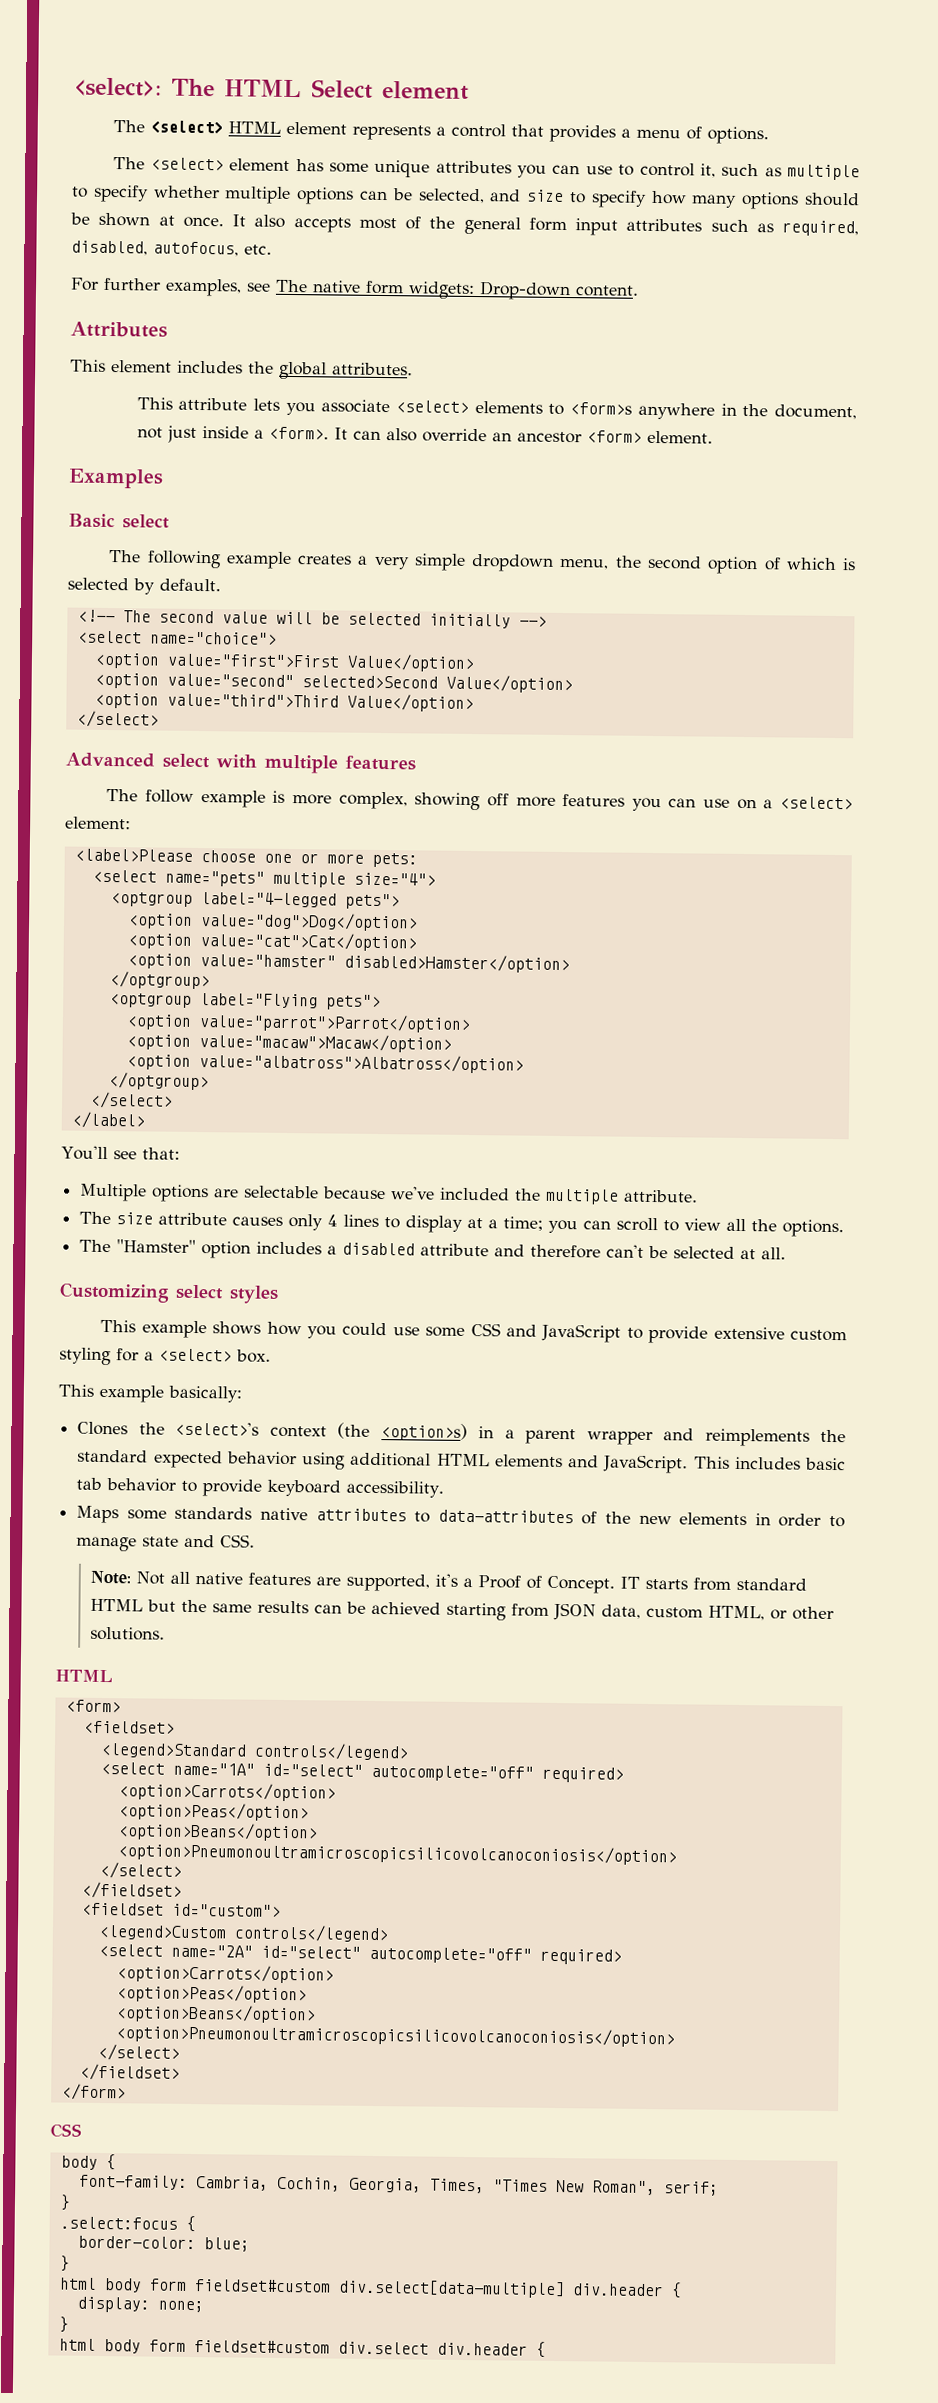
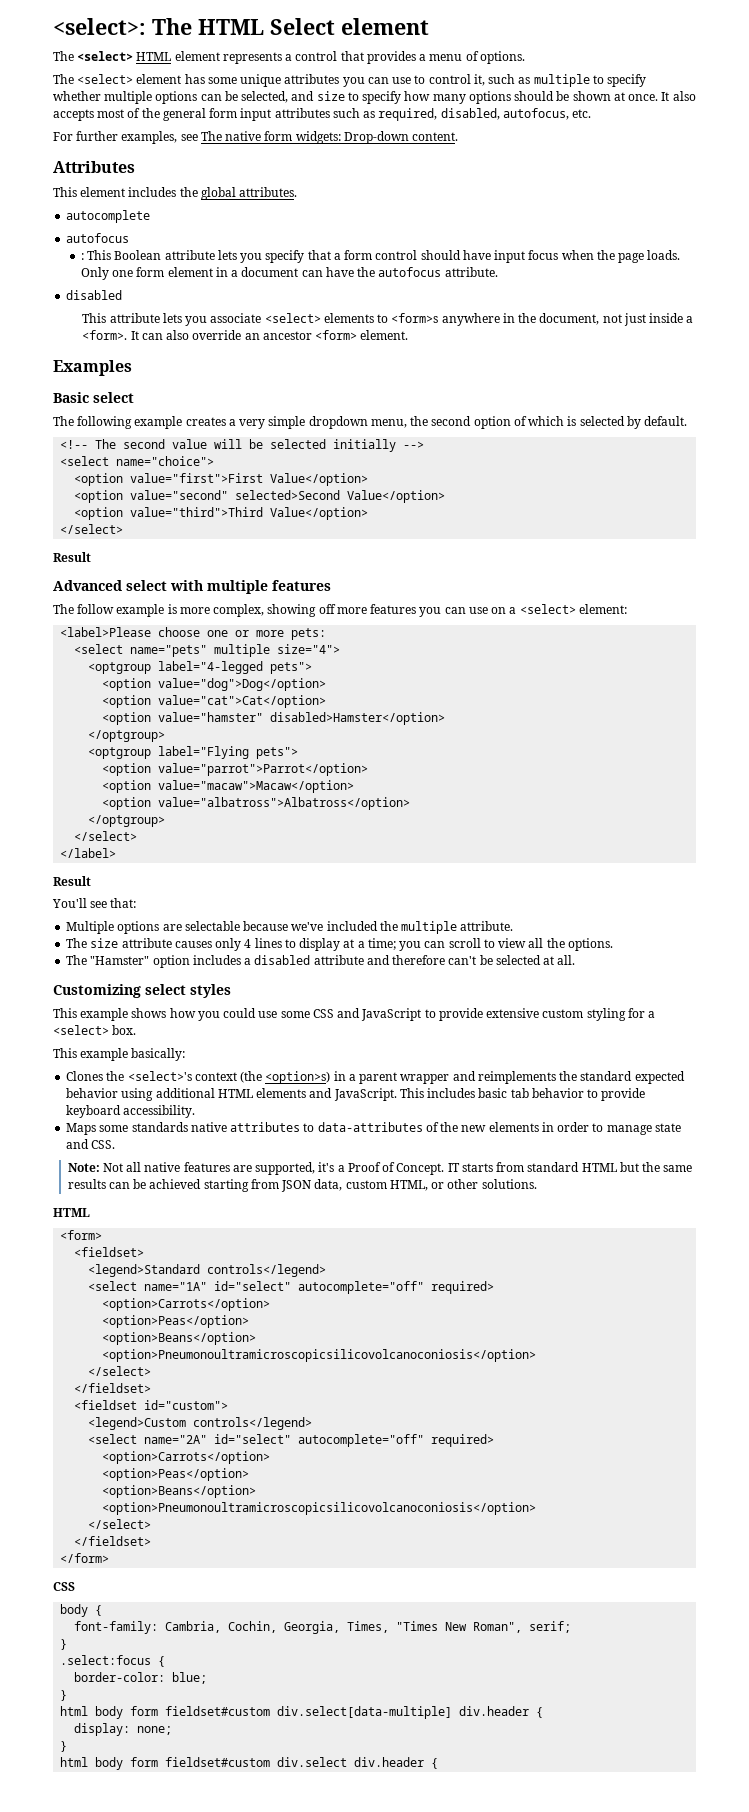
(413, 369) none -> [66,210,151,223] [66,233,130,243] [80,250,681,263] [80,267,498,280] [66,290,123,300] // autocomplete // autofocus // : This Boolean attribute lets you specify that a form control should have input focus when the page loads. Only one form element in a document can have the autofocus attribute. // disabled
(159, 719) none -> [53,552,91,562] // Result
(145, 1120) none -> [53,876,91,886] // Result

